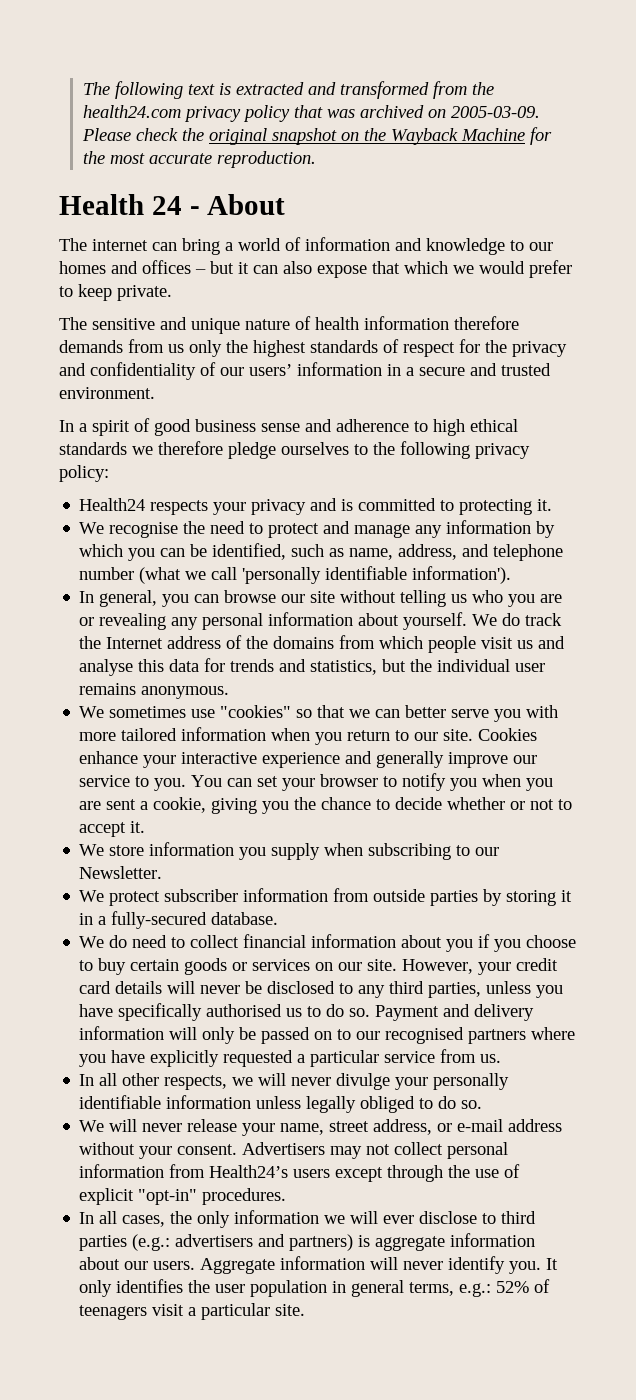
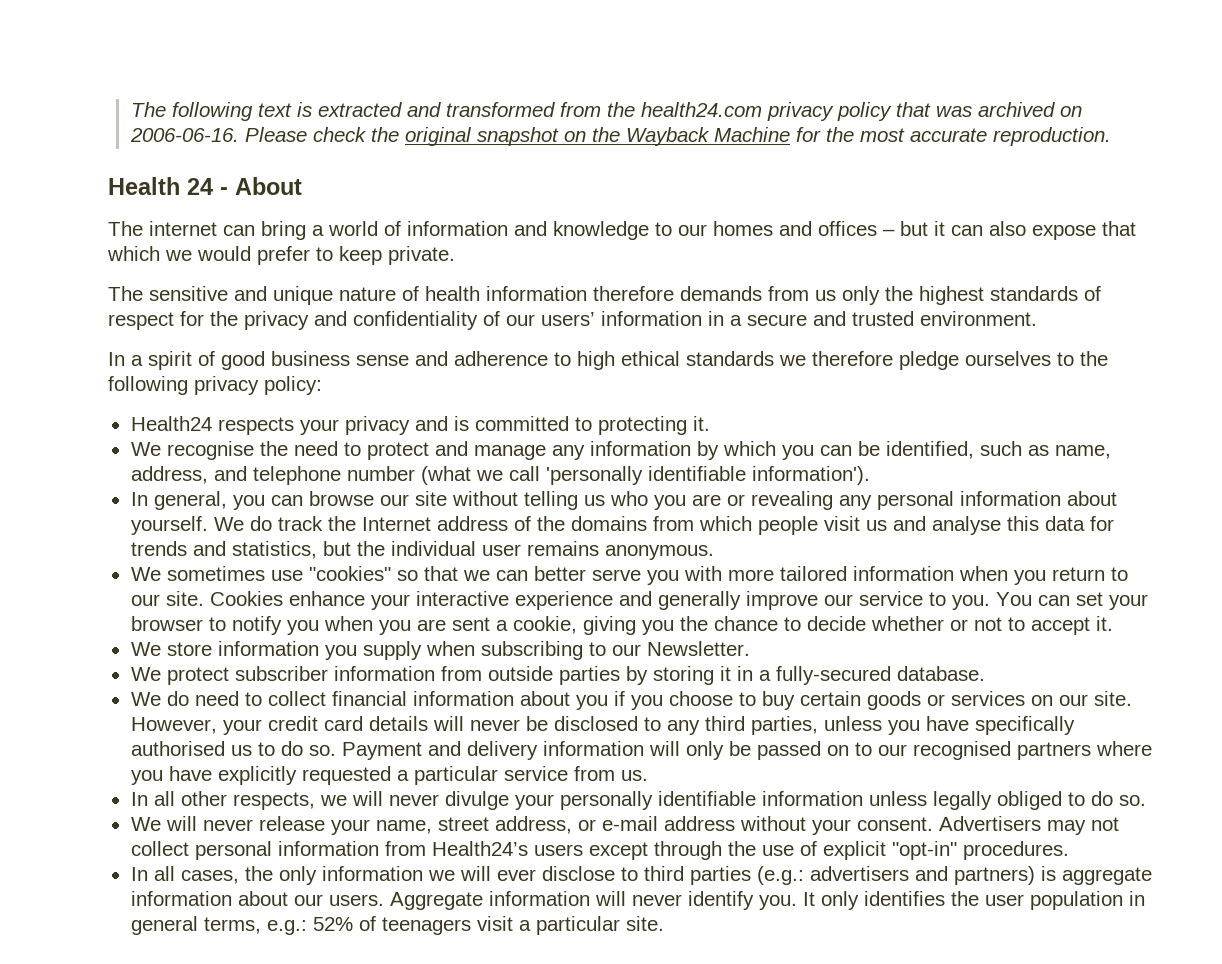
[451,106,541,118] 2005-03-09. -> [129,128,239,142] 2006-06-16.

